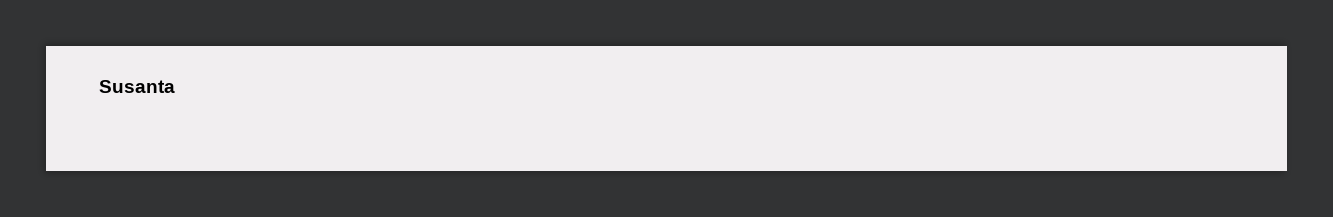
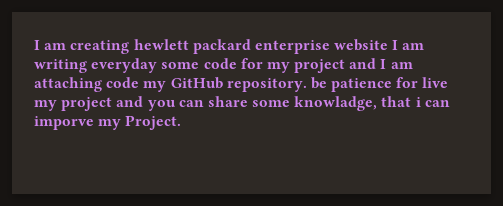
[99,80,175,93] Susanta -> [34,39,425,54] [34,58,413,73] [34,77,449,92] [34,96,450,111] [34,115,182,130] I am creating hewlett packard enterprise website I am writing everyday some code for my project and I am attaching code my GitHub repository. be patience for live my project and you can share some knowladge, that i can imporve my Project.

